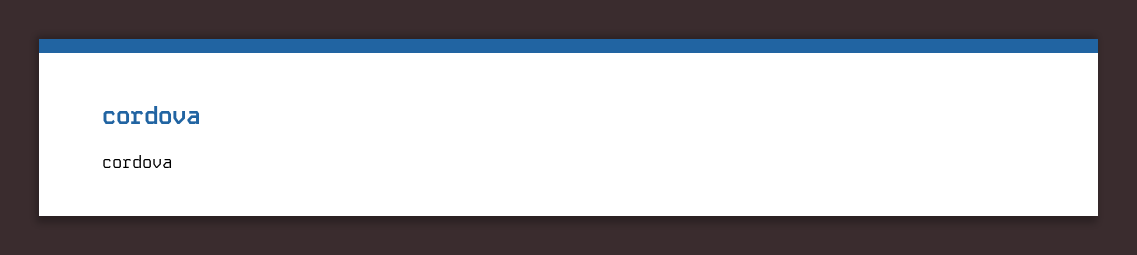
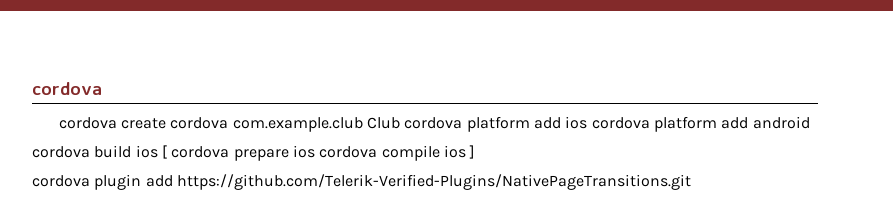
(172, 161) none -> [121,116,810,132] [32,145,476,161] [32,174,691,190] create cordova com.example.club Club cordova platform add ios cordova platform add android // cordova build ios [ cordova prepare ios cordova compile ios ] // cordova plugin add https://github.com/Telerik-Verified-Plugins/NativePageTransitions.git

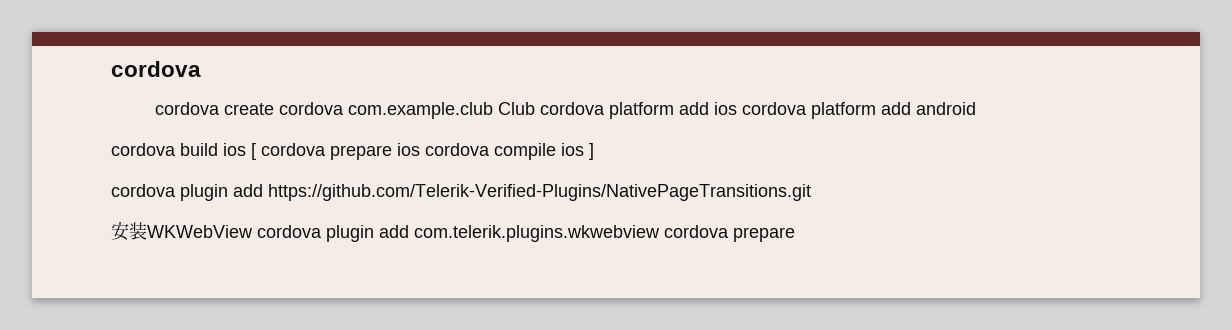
(691, 182) none -> [111,221,795,242] // 安装WKWebView cordova plugin add com.telerik.plugins.wkwebview cordova prepare

